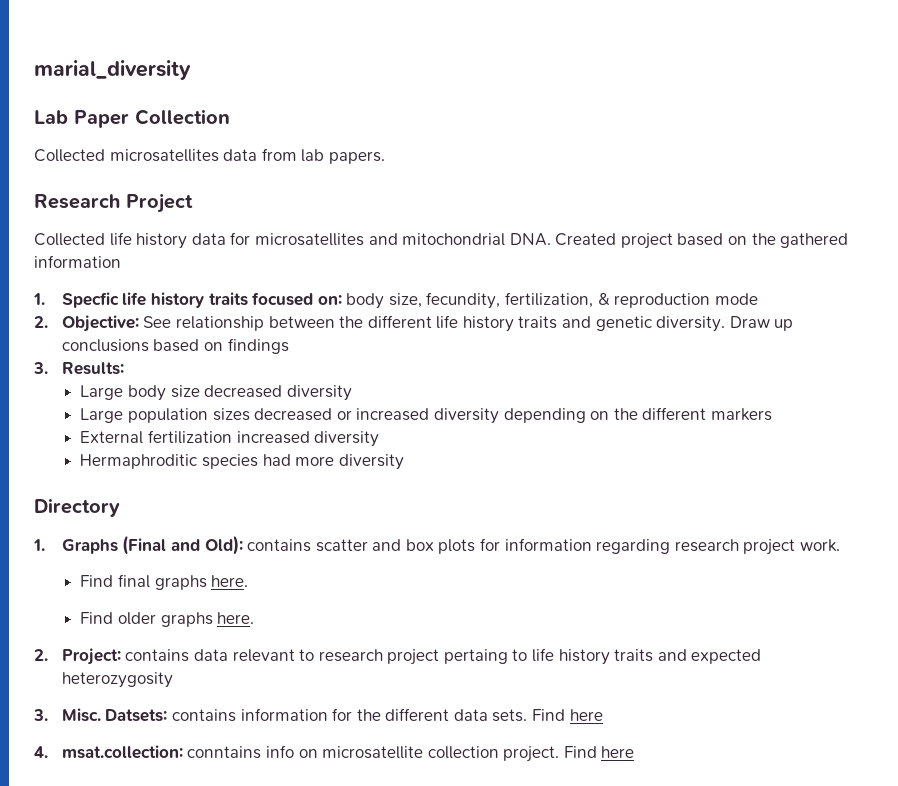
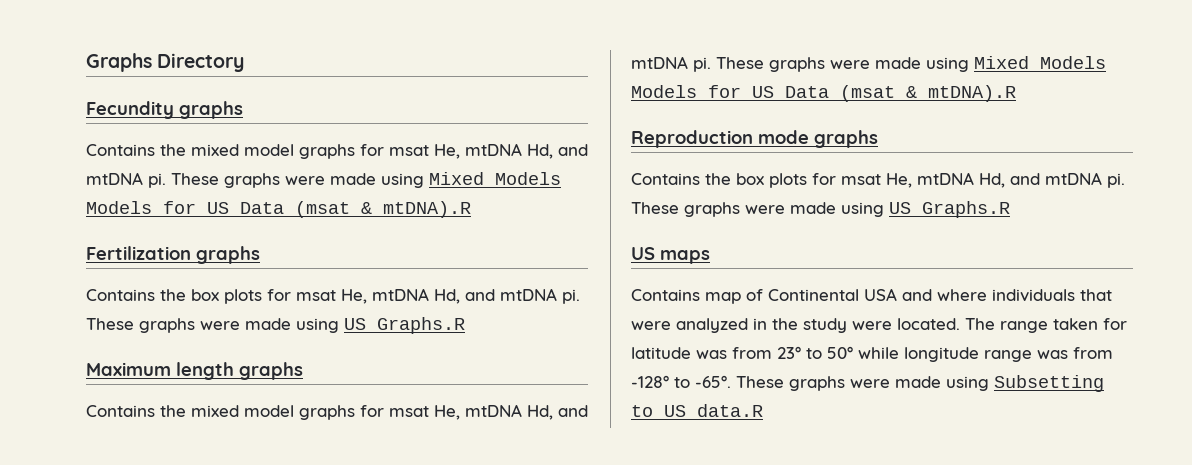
[34,60,191,80] [34,109,230,128] [34,148,385,164] [34,193,193,213] [34,232,849,249] [34,255,121,268] [33,292,758,309] [34,315,794,332] [61,338,289,354] [33,362,124,375] [80,385,352,401] [80,407,772,424] [80,430,380,447] [80,454,404,470] [34,498,120,517] [33,535,840,555] [80,574,249,590] [80,612,255,627] [34,648,762,665] [61,672,173,688] [33,708,603,722] [34,745,635,762] marial_diversity // Lab Paper Collection // Collected microsatellites data from lab papers. // Research Project // Collected life history data for microsatellites and mitochondrial DNA. Created project based on the gathered information // 1. Specfic life history traits focused on: body size, fecundity, fertilization, & reproduction mode // 2. Objective: See relationship between the different life history traits and genetic diversity. Draw up conclusions based on findings // 3. Results: // Large body size decreased diversity // Large population sizes decreased or increased diversity depending on the different markers // External fertilization increased diversity // Hermaphroditic species had more diversity // Directory // 1. Graphs (Final and Old): contains scatter and box plots for information regarding research project work. // Find final graphs here. // Find older graphs here. // 2. Project: contains data relevant to research project pertaing to life history traits and expected heterozygosity // 3. Misc. Datsets: contains information for the different data sets. Find here // 4. msat.collection: conntains info on microsatellite collection project. Find here -> [86,53,245,72] [86,101,243,119] [86,143,588,159] [86,172,561,188] [86,201,471,218] [86,246,260,264] [86,288,580,304] [86,317,465,334] [86,362,303,380] [86,404,588,420] [631,56,1106,72] [631,85,1016,102] [631,130,878,148] [631,172,1125,188] [631,201,1010,218] [631,247,710,264] [631,288,1112,304] [631,318,1127,333] [631,346,1113,362] [631,375,1104,392] [631,404,763,417] Graphs Directory // Fecundity graphs // Contains the mixed model graphs for msat He, mtDNA Hd, and mtDNA pi. These graphs were made using Mixed Models Models for US Data (msat & mtDNA).R // Fertilization graphs // Contains the box plots for msat He, mtDNA Hd, and mtDNA pi. These graphs were made using US Graphs.R // Maximum length graphs // Contains the mixed model graphs for msat He, mtDNA Hd, and mtDNA pi. These graphs were made using Mixed Models Models for US Data (msat & mtDNA).R // Reproduction mode graphs // Contains the box plots for msat He, mtDNA Hd, and mtDNA pi. These graphs were made using US Graphs.R // US maps // Contains map of Continental USA and where individuals that were analyzed in the study were located. The range taken for latitude was from 23° to 50° while longitude range was from -128° to -65°. These graphs were made using Subsetting to US data.R

